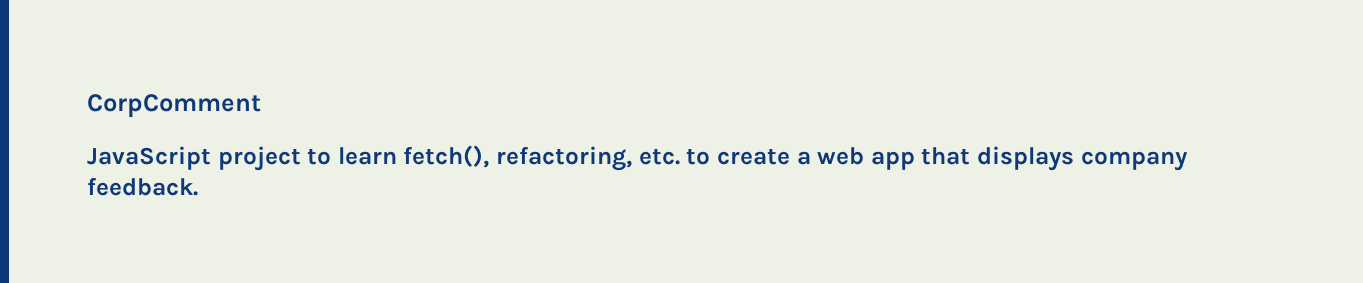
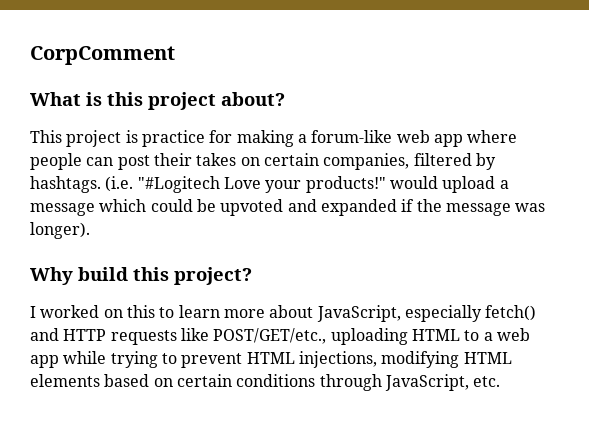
[87,145,1188,171] [87,178,198,196] JavaScript project to learn fetch(), refactoring, etc. to create a web app that displays company feedback. -> [30,92,285,110] [30,130,518,147] [30,153,496,170] [30,176,509,193] [30,199,546,216] [30,222,90,239] [30,267,252,285] [30,305,537,322] [30,328,530,345] [30,351,512,368] [30,374,501,391] What is this project about? // This project is practice for making a forum-like web app where people can post their takes on certain companies, filtered by hashtags. (i.e. "#Logitech Love your products!" would upload a message which could be upvoted and expanded if the message was longer). // Why build this project? // I worked on this to learn more about JavaScript, especially fetch() and HTTP requests like POST/GET/etc., uploading HTML to a web app while trying to prevent HTML injections, modifying HTML elements based on certain conditions through JavaScript, etc.

